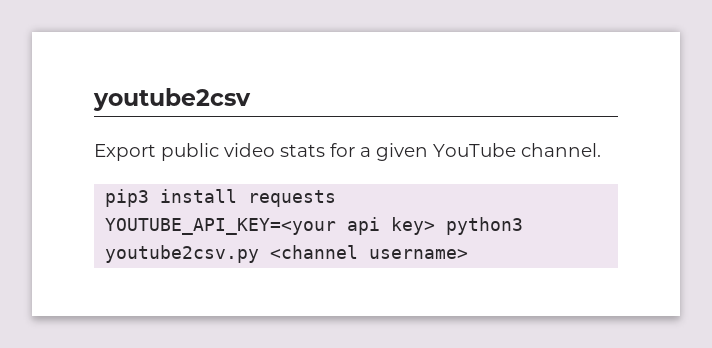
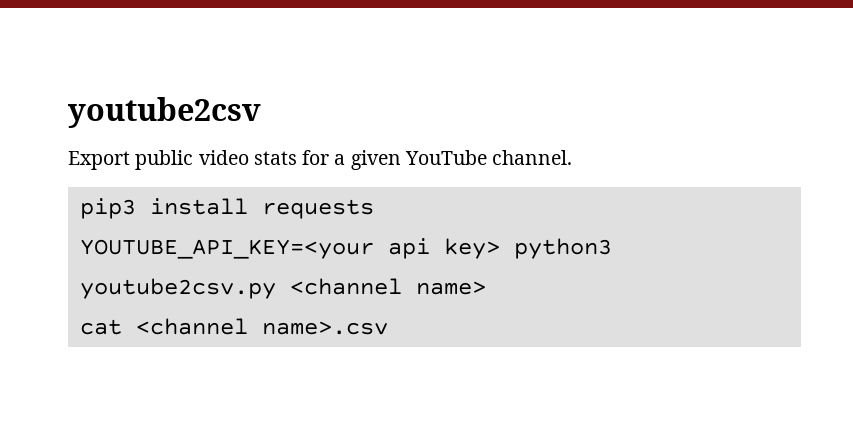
[369,249,469,259] username> -> [415,281,486,295] [79,318,388,335] name> // cat <channel name>.csv

